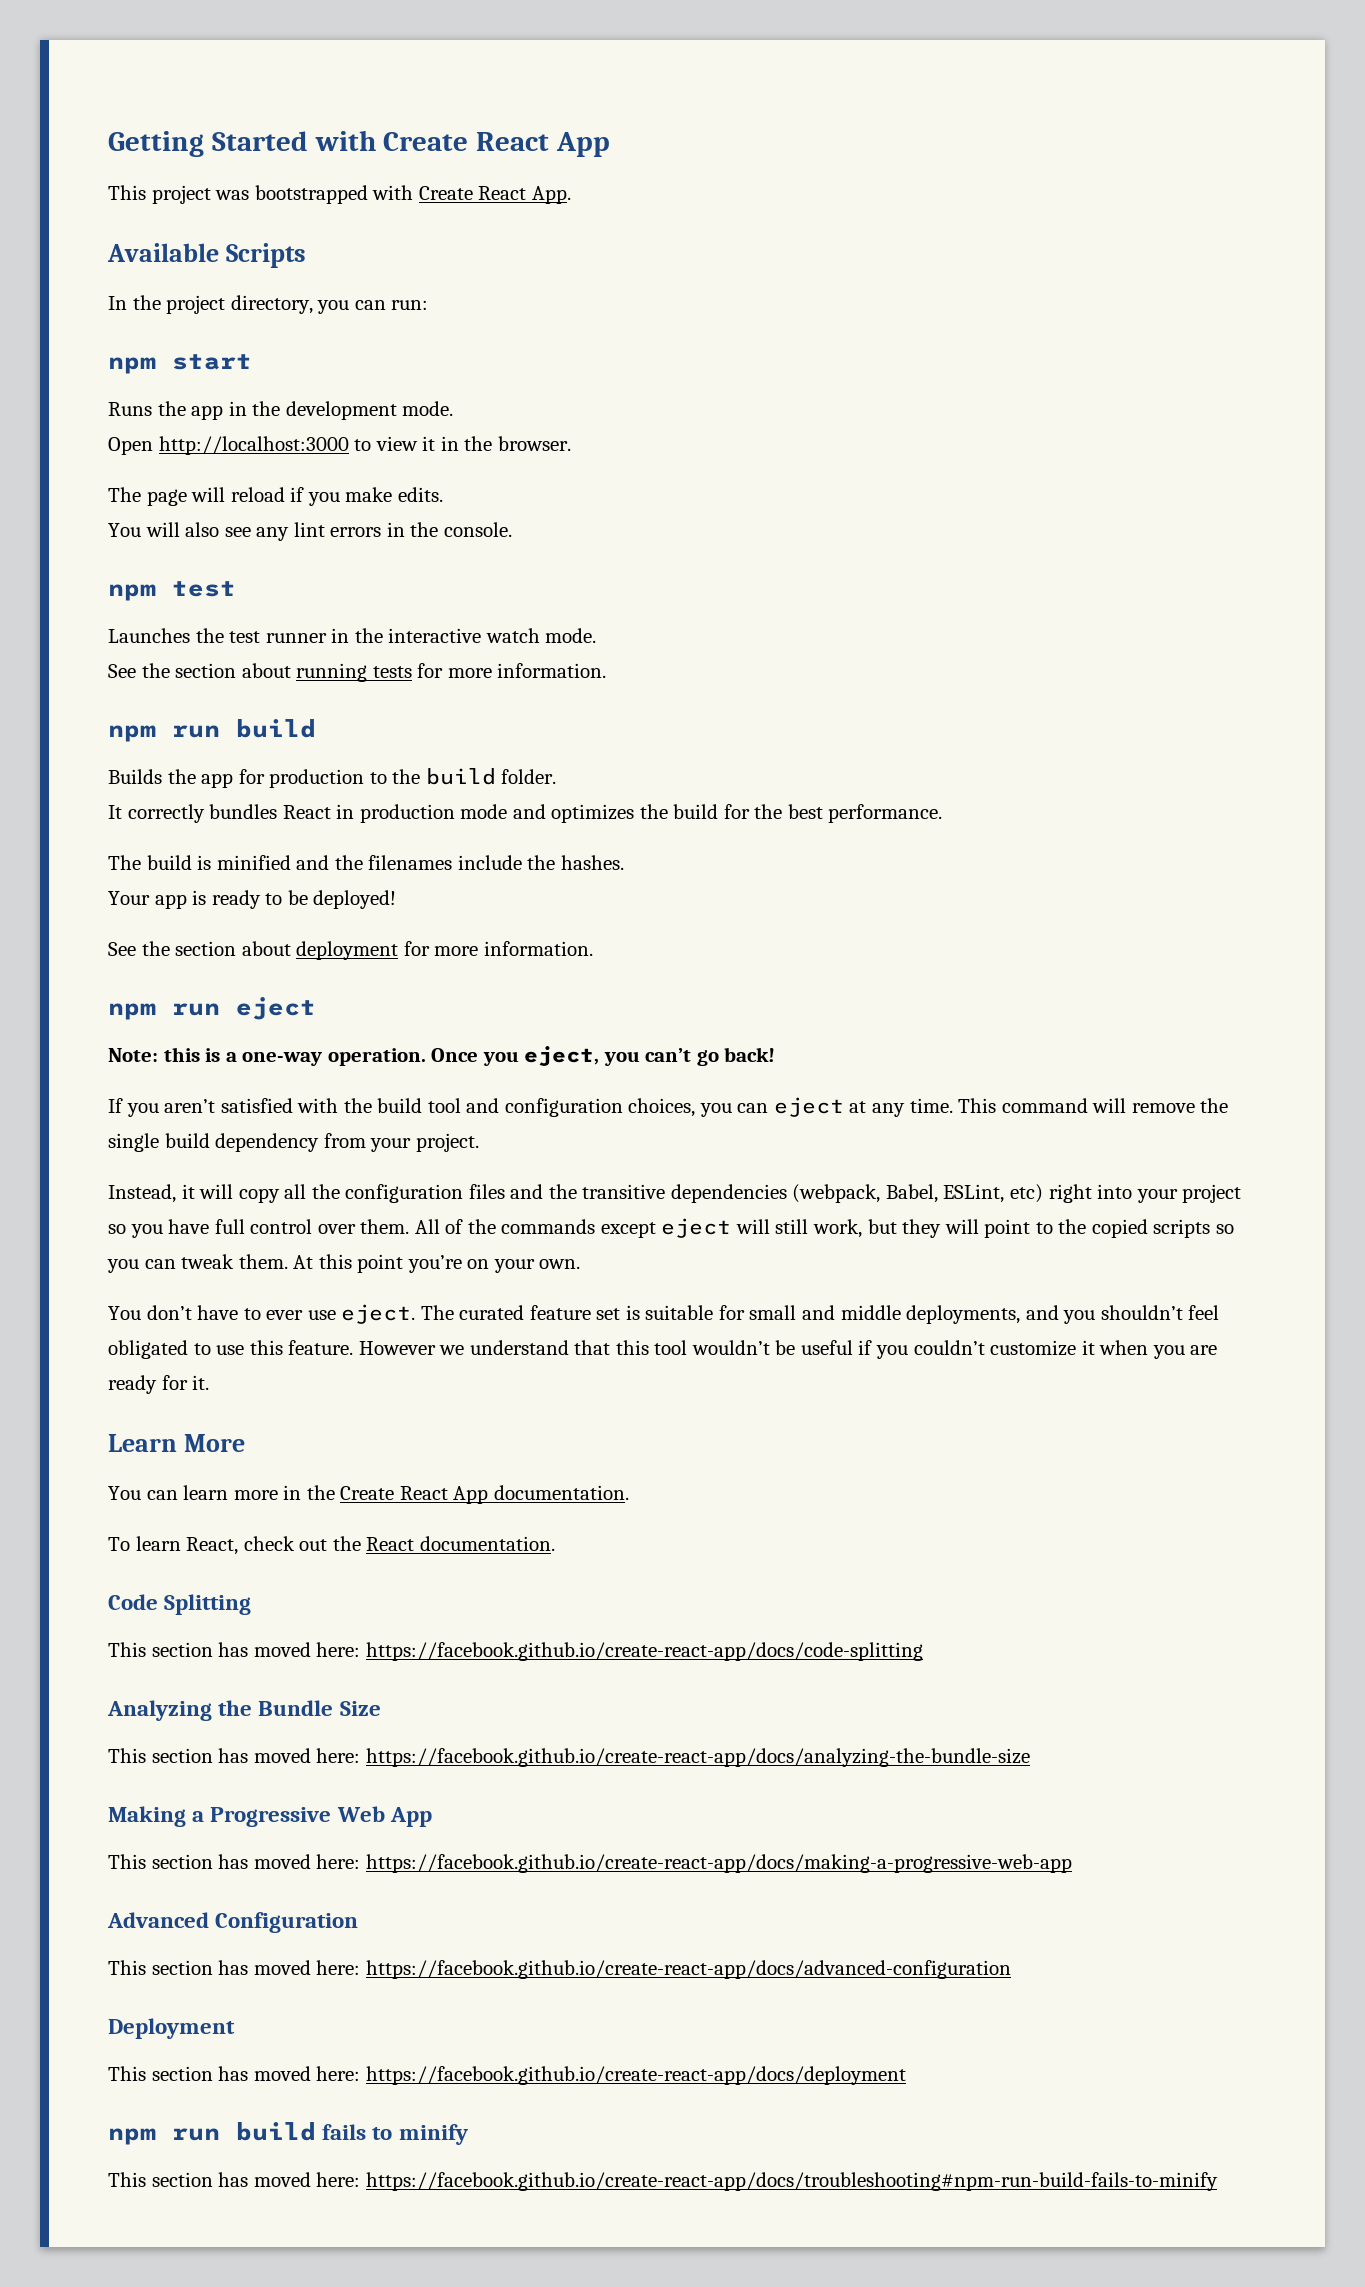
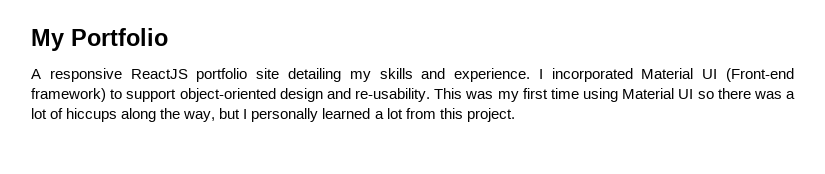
[108,130,611,157] [108,185,571,204] [107,243,306,268] [108,295,429,314] [108,354,252,374] [108,401,454,420] [108,436,571,455] [108,487,443,506] [108,522,512,541] [108,581,236,601] [108,628,597,643] [108,663,607,682] [108,719,316,742] [108,768,557,788] [108,804,943,823] [108,855,624,870] [108,890,397,909] [108,941,593,960] [108,997,316,1020] [108,1046,776,1066] [108,1097,1229,1117] [108,1133,479,1152] [108,1184,1242,1203] [108,1218,1234,1238] [107,1254,581,1273] [108,1304,1220,1324] [108,1340,1218,1359] [108,1375,210,1394] [108,1434,245,1452] [108,1485,629,1504] [108,1536,555,1555] [108,1594,252,1615] [108,1642,923,1661] [107,1700,381,1721] [108,1748,1030,1767] [108,1806,432,1827] [108,1854,1072,1873] [107,1912,359,1933] [108,1960,1011,1979] [108,2018,235,2039] [108,2066,906,2085] [108,2122,468,2145] [108,2172,1218,2191] Getting Started with Create React App // This project was bootstrapped with Create React App. // Available Scripts // In the project directory, you can run: // npm start // Runs the app in the development mode. // Open http://localhost:3000 to view it in the browser. // The page will reload if you make edits. // You will also see any lint errors in the console. // npm test // Launches the test runner in the interactive watch mode. // See the section about running tests for more information. // npm run build // Builds the app for production to the build folder. // It correctly bundles React in production mode and optimizes the build for the best performance. // The build is minified and the filenames include the hashes. // Your app is ready to be deployed! // See the section about deployment for more information. // npm run eject // Note: this is a one-way operation. Once you eject, you can’t go back! // If you aren’t satisfied with the build tool and configuration choices, you can eject at any time. This command will remove the single build dependency from your project. // Instead, it will copy all the configuration files and the transitive dependencies (webpack, Babel, ESLint, etc) right into your project so you have full control over them. All of the commands except eject will still work, but they will point to the copied scripts so you can tweak them. At this point you’re on your own. // You don’t have to ever use eject. The curated feature set is suitable for small and middle deployments, and you shouldn’t feel obligated to use this feature. However we understand that this tool wouldn’t be useful if you couldn’t customize it when you are ready for it. // Learn More // You can learn more in the Create React App documentation. // To learn React, check out the React documentation. // Code Splitting // This section has moved here: https://facebook.github.io/create-react-app/docs/code-splitting // Analyzing the Bundle Size // This section has moved here: https://facebook.github.io/create-react-app/docs/analyzing-the-bundle-size // Making a Progressive Web App // This section has moved here: https://facebook.github.io/create-react-app/docs/making-a-progressive-web-app // Advanced Configuration // This section has moved here: https://facebook.github.io/create-react-app/docs/advanced-configuration // Deployment // This section has moved here: https://facebook.github.io/create-react-app/docs/deployment // npm run build fails to minify // This section has moved here: https://facebook.github.io/create-react-app/docs/troubleshooting#npm-run-build-fails-to-minify -> [31,28,168,51] [31,68,795,82] [31,88,795,102] [31,108,515,122] My Portfolio // A responsive ReactJS portfolio site detailing my skills and experience. I incorporated Material UI (Front-end framework) to support object-oriented design and re-usability. This was my first time using Material UI so there was a lot of hiccups along the way, but I personally learned a lot from this project.

